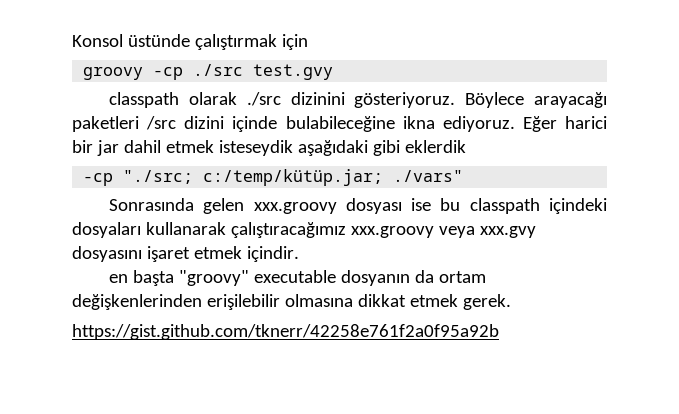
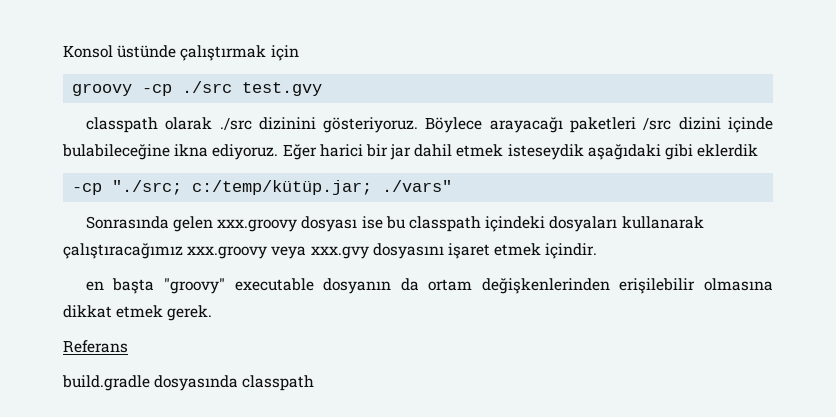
[72,324,499,340] https://gist.github.com/tknerr/42258e761f2a0f95a92b -> [63,340,128,353] [62,375,315,391] Referans // build.gradle dosyasında classpath

